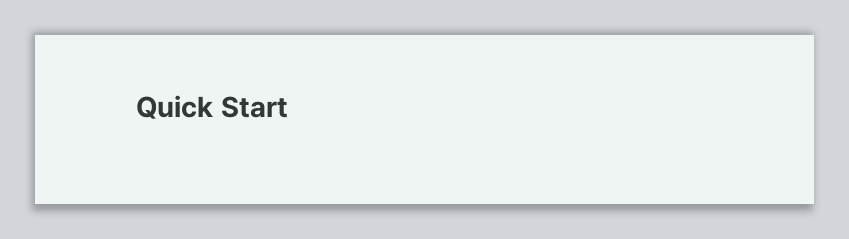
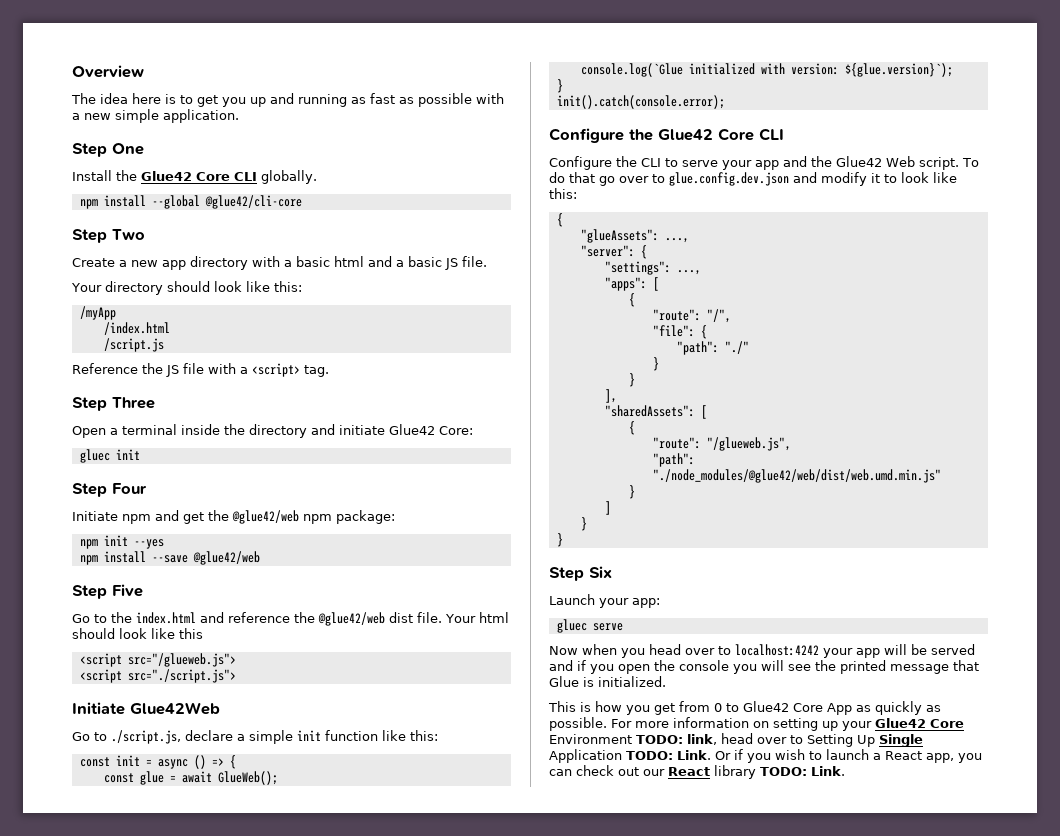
[136,95,288,119] Quick Start -> [72,65,144,78] [71,93,504,107] [72,109,239,123] [72,143,144,157] [72,170,317,184] [79,195,302,209] [72,229,145,243] [72,256,487,270] [71,281,302,295] [79,306,116,320] [103,322,170,335] [103,338,164,352] [72,363,329,377] [72,397,155,411] [72,424,473,438] [79,449,140,463] [72,483,147,497] [72,510,395,524] [79,535,164,549] [79,551,260,565] [72,584,143,599] [72,612,509,626] [72,628,203,639] [79,653,236,667] [79,669,236,683] [72,702,220,715] [72,730,438,744] [79,755,236,769] [103,771,278,785] [580,63,953,77] [556,79,563,93] [556,95,725,109] [549,128,784,143] [549,156,979,170] [549,172,957,186] [549,188,577,199] [556,213,563,227] [580,229,689,243] [580,245,647,259] [604,261,701,275] [604,277,659,291] [628,293,635,307] [652,309,731,323] [652,325,707,339] [676,341,749,355] [652,357,659,371] [628,373,635,387] [604,389,617,403] [604,405,707,419] [628,421,635,435] [652,437,791,451] [652,453,695,467] [652,469,941,483] [628,485,635,499] [604,501,611,515] [580,517,587,531] [556,533,563,547] [549,566,612,581] [549,594,660,608] [556,619,623,633] [549,644,975,658] [549,660,979,674] [549,676,666,687] [548,701,941,715] [549,717,964,731] [549,733,923,747] [549,749,982,763] [549,765,845,779] Overview // The idea here is to get you up and running as fast as possible with a new simple application. // Step One // Install the Glue42 Core CLI globally. // npm install --global @glue42/cli-core // Step Two // Create a new app directory with a basic html and a basic JS file. // Your directory should look like this: // /myApp // /index.html // /script.js // Reference the JS file with a <script> tag. // Step Three // Open a terminal inside the directory and initiate Glue42 Core: // gluec init // Step Four // Initiate npm and get the @glue42/web npm package: // npm init --yes // npm install --save @glue42/web // Step Five // Go to the index.html and reference the @glue42/web dist file. Your html should look like this // <script src="/glueweb.js"> // <script src="./script.js"> // Initiate Glue42Web // Go to ./script.js, declare a simple init function like this: // const init = async () => { // const glue = await GlueWeb(); // console.log(`Glue initialized with version: ${glue.version}`); // } // init().catch(console.error); // Configure the Glue42 Core CLI // Configure the CLI to serve your app and the Glue42 Web script. To do that go over to glue.config.dev.json and modify it to look like this: // { // "glueAssets": ..., // "server": { // "settings": ..., // "apps": [ // { // "route": "/", // "file": { // "path": "./" // } // } // ], // "sharedAssets": [ // { // "route": "/glueweb.js", // "path": "./node_modules/@glue42/web/dist/web.umd.min.js" // } // ] // } // } // Step Six // Launch your app: // gluec serve // Now when you head over to localhost:4242 your app will be served and if you open the console you will see the printed message that Glue is initialized. // This is how you get from 0 to Glue42 Core App as quickly as possible. For more information on setting up your Glue42 Core Environment TODO: link, head over to Setting Up Single Application TODO: Link. Or if you wish to launch a React app, you can check out our React library TODO: Link.

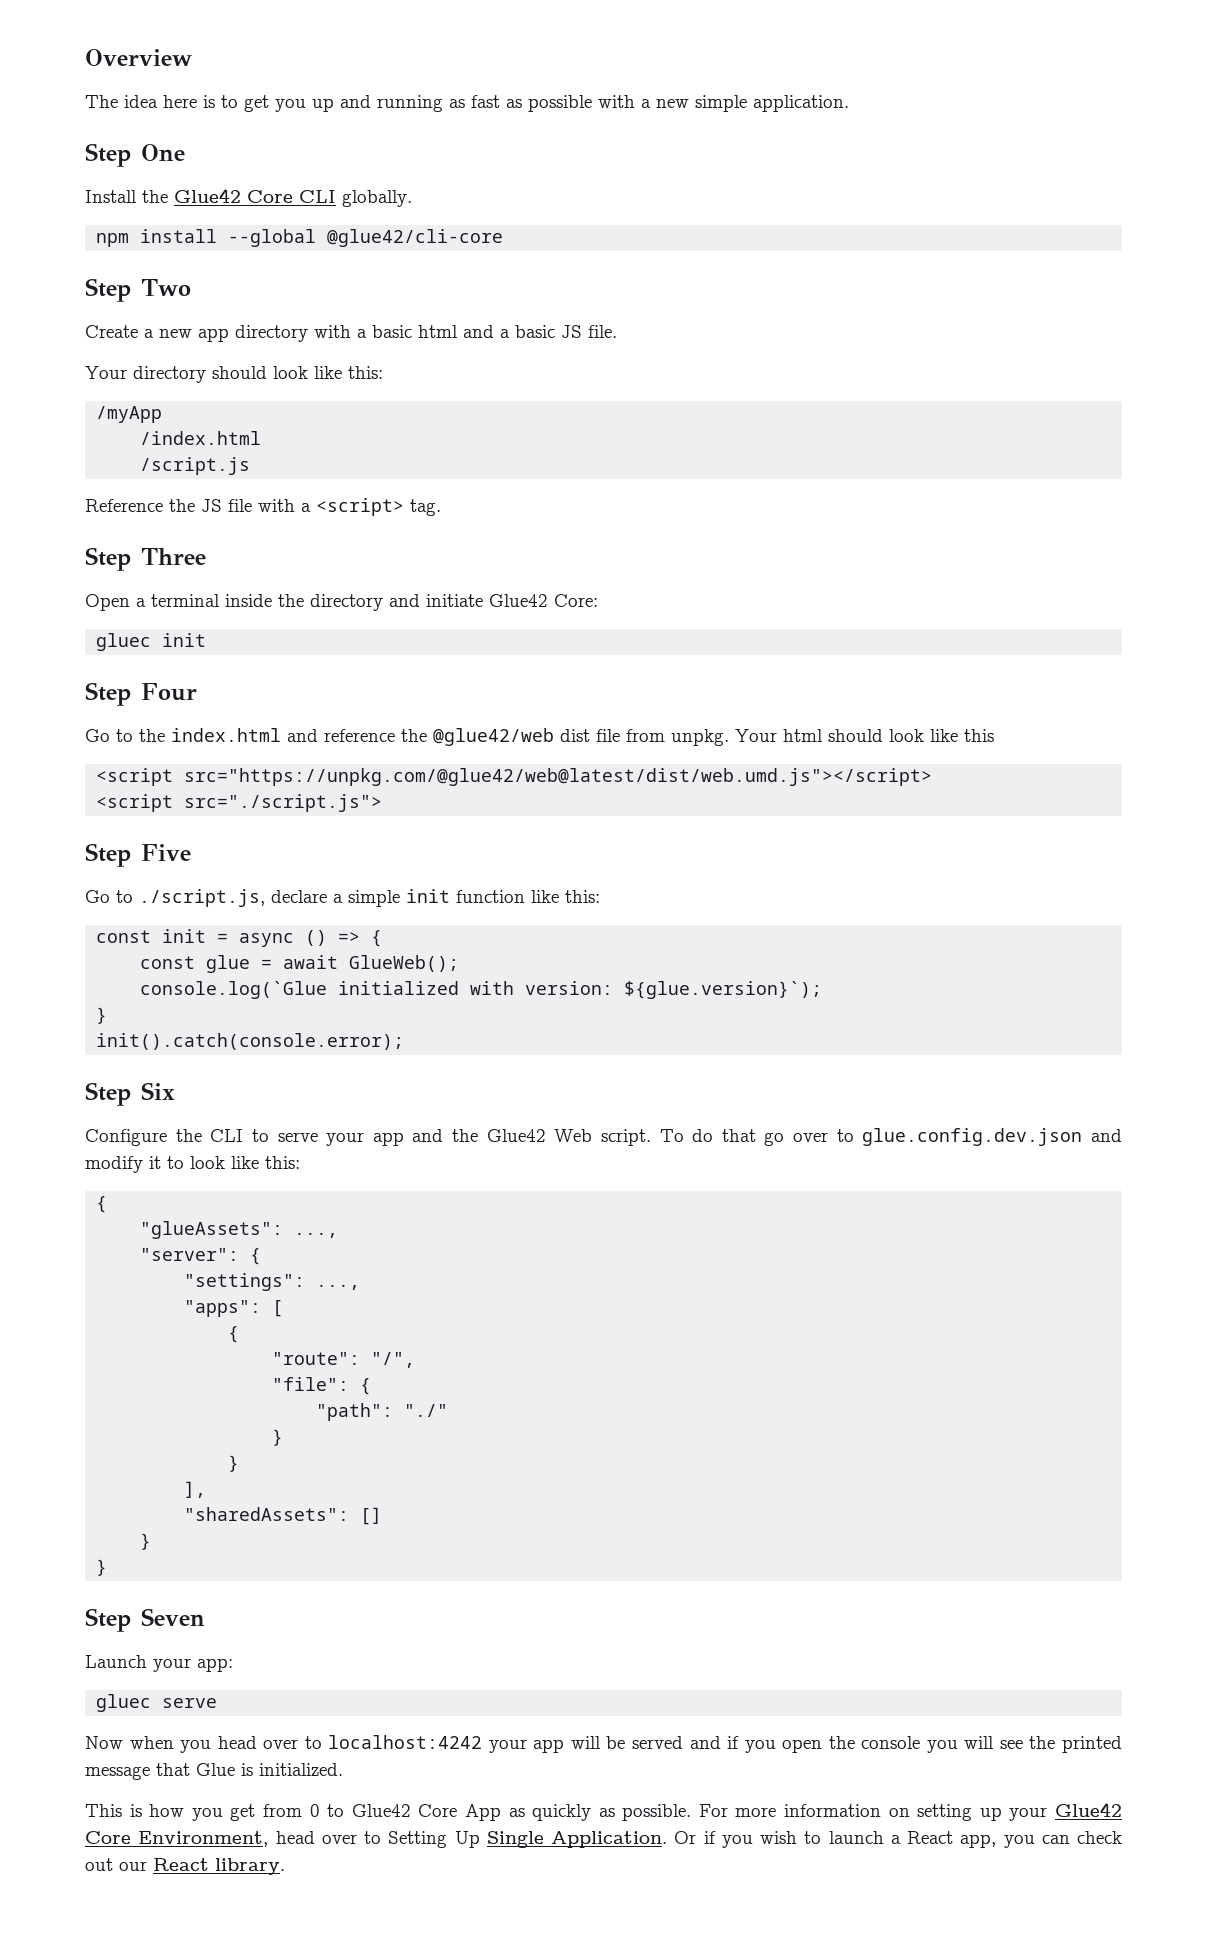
[72,510,395,524] [79,535,164,549] [79,551,260,565] [72,584,143,599] // Initiate npm and get the @glue42/web npm package: // npm init --yes // npm install --save @glue42/web // Step Five -> (197, 692) none
[417,612,442,623] file. -> [596,729,729,746] file from unpkg.
[127,653,236,667] src="/glueweb.js"> -> [184,768,933,786] src="https://unpkg.com/@glue42/web@latest/dist/web.umd.js"></script>
[72,702,220,715] Initiate Glue42Web -> [85,843,191,867] Step Five
[549,128,784,143] Configure the Glue42 Core CLI -> [85,1082,175,1106] Step Six
[700,405,707,419] [628,421,635,435] [652,437,791,451] [652,453,695,467] [652,469,941,483] [628,485,635,499] [604,501,611,515] [ // { // "route": "/glueweb.js", // "path": "./node_modules/@glue42/web/dist/web.umd.min.js" // } // ] -> [360,1507,383,1525] []
[589,566,612,578] Six -> [141,1608,205,1626] Seven
[549,734,717,745] Environment TODO: link, -> [138,1831,269,1847] Environment,
[549,749,711,763] Application TODO: Link. -> [551,1831,667,1848] Application.
[714,765,845,779] library TODO: Link. -> [215,1858,285,1875] library.

